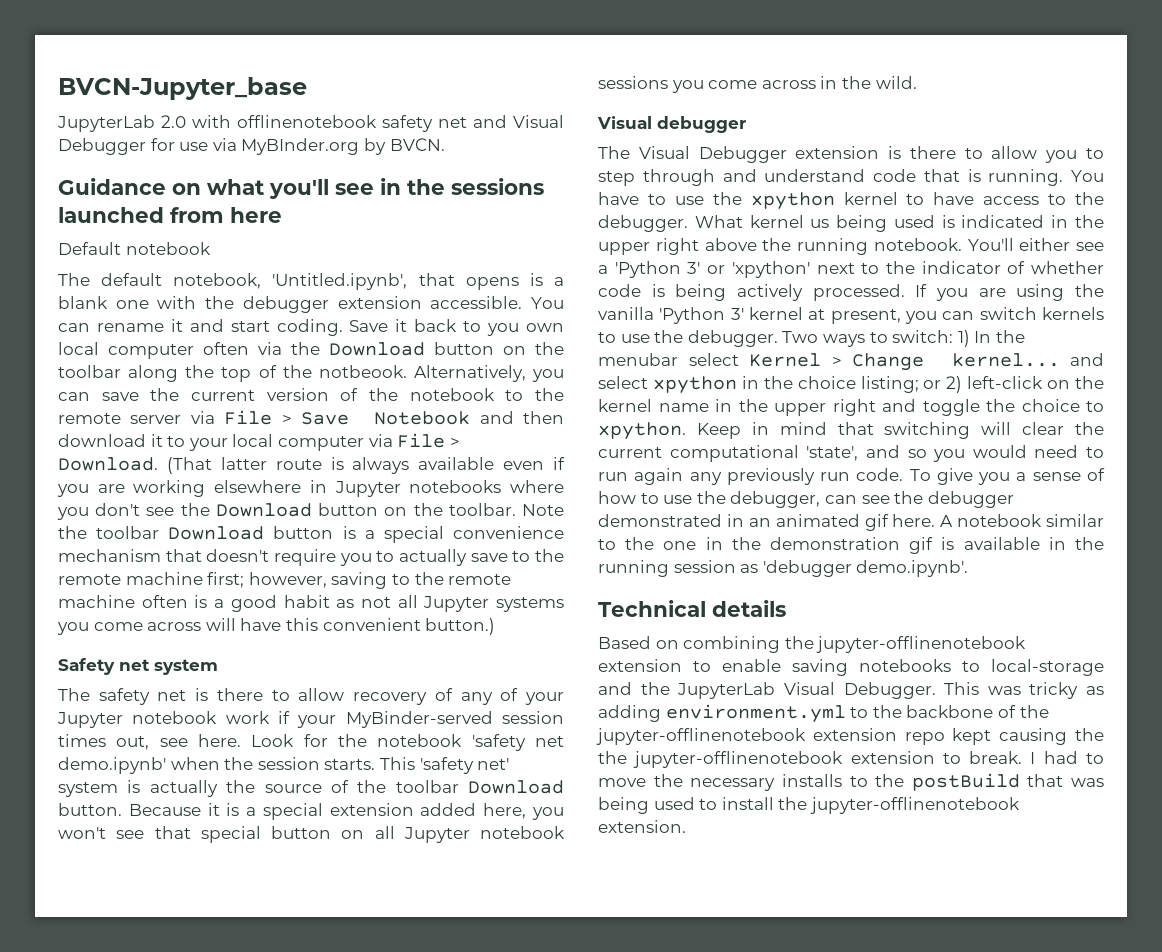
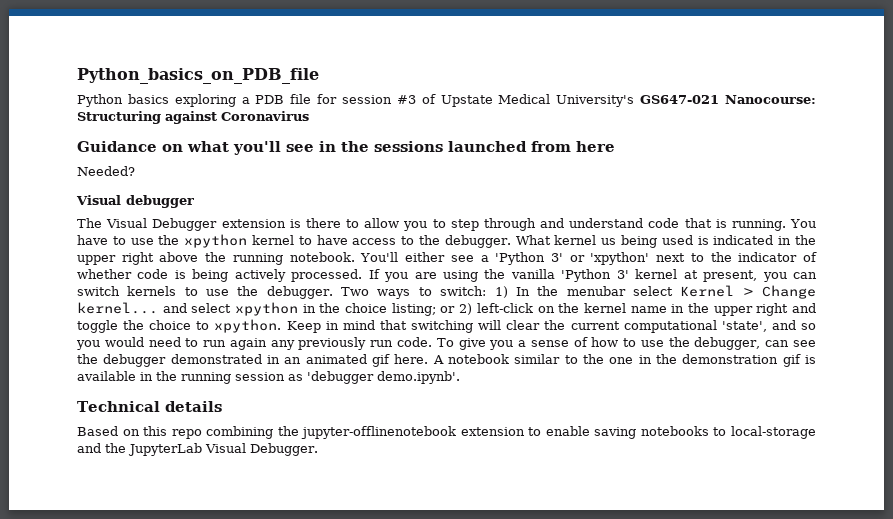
[58,77,307,100] [57,115,564,132] [58,138,445,155] BVCN-Jupyter_base // JupyterLab 2.0 with offlinenotebook safety net and Visual Debugger for use via MyBInder.org by BVCN. -> [77,68,319,84] [77,94,816,107] [77,111,309,124] Python_basics_on_PDB_file // Python basics exploring a PDB file for session #3 of Upstate Medical University's GS647-021 Nanocourse: Structuring against Coronavirus
[58,242,211,255] [58,273,565,290] [58,296,564,313] [58,319,565,336] [58,342,564,359] [58,365,564,382] [58,388,564,401] [58,410,564,425] [58,433,460,451] [58,457,565,474] [57,480,564,497] [57,503,564,520] [58,526,565,543] [58,549,565,566] [58,572,512,589] [58,595,564,612] [57,618,496,635] [58,658,218,675] [58,688,564,705] [57,711,564,728] [58,734,564,751] [58,757,510,774] [58,780,564,797] [58,803,564,820] [58,826,565,843] [598,76,917,93] Default notebook // The default notebook, 'Untitled.ipynb', that opens is a blank one with the debugger extension accessible. You can rename it and start coding. Save it back to you own local computer often via the Download button on the toolbar along the top of the notbeook. Alternatively, you can save the current version of the notebook to the remote server via File > Save Notebook and then download it to your local computer via File > Download. (That latter route is always available even if you are working elsewhere in Jupyter notebooks where you don't see the Download button on the toolbar. Note the toolbar Download button is a special convenience mechanism that doesn't require you to actually save to the remote machine first; however, saving to the remote machine often is a good habit as not all Jupyter systems you come across will have this convenient button.) // Safety net system // The safety net is there to allow recovery of any of your Jupyter notebook work if your MyBinder-served session times out, see here. Look for the notebook 'safety net demo.ipynb' when the session starts. This 'safety net' system is actually the source of the toolbar Download button. Because it is a special extension added here, you won't see that special button on all Jupyter notebook sessions you come across in the wild. -> [77,166,135,176] Needed?
(679, 644) none -> [143,426,202,439] this repo
[944,682,1104,699] [598,704,1049,723] [596,728,1104,745] [598,751,1104,768] [598,773,1104,791] [598,797,1020,814] [598,820,686,833] This was tricky as adding environment.yml to the backbone of the jupyter-offlinenotebook extension repo kept causing the the jupyter-offlinenotebook extension to break. I had to move the necessary installs to the postBuild that was being used to install the jupyter-offlinenotebook extension. -> (318, 449) none

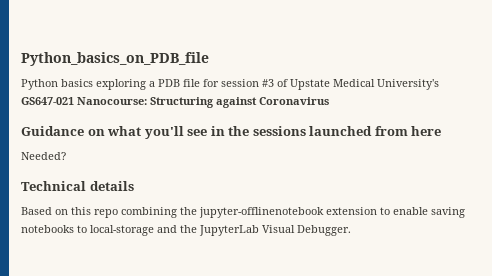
[76,195,194,208] [77,218,817,231] [77,234,816,248] [77,252,818,265] [77,269,818,282] [77,285,816,299] [77,302,817,316] [77,319,817,333] [76,337,816,350] [77,354,817,367] [77,371,460,384] // Visual debugger // The Visual Debugger extension is there to allow you to step through and understand code that is running. You have to use the xpython kernel to have access to the debugger. What kernel us being used is indicated in the upper right above the running notebook. You'll either see a 'Python 3' or 'xpython' next to the indicator of whether code is being actively processed. If you are using the vanilla 'Python 3' kernel at present, you can switch kernels to use the debugger. Two ways to switch: 1) In the menubar select Kernel > Change kernel... and select xpython in the choice listing; or 2) left-click on the kernel name in the upper right and toggle the choice to xpython. Keep in mind that switching will clear the current computational 'state', and so you would need to run again any previously run code. To give you a sense of how to use the debugger, can see the debugger demonstrated in an animated gif here. A notebook similar to the one in the demonstration gif is available in the running session as 'debugger demo.ipynb'. -> (66, 156) none

